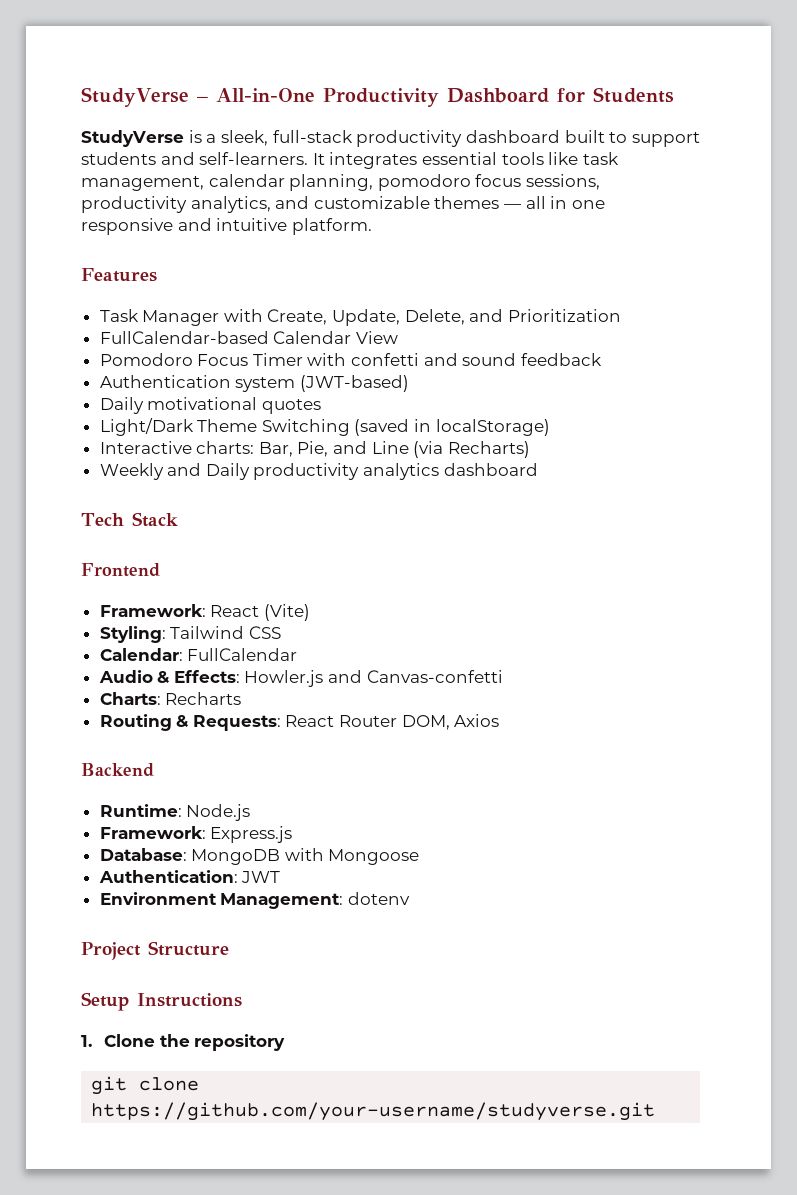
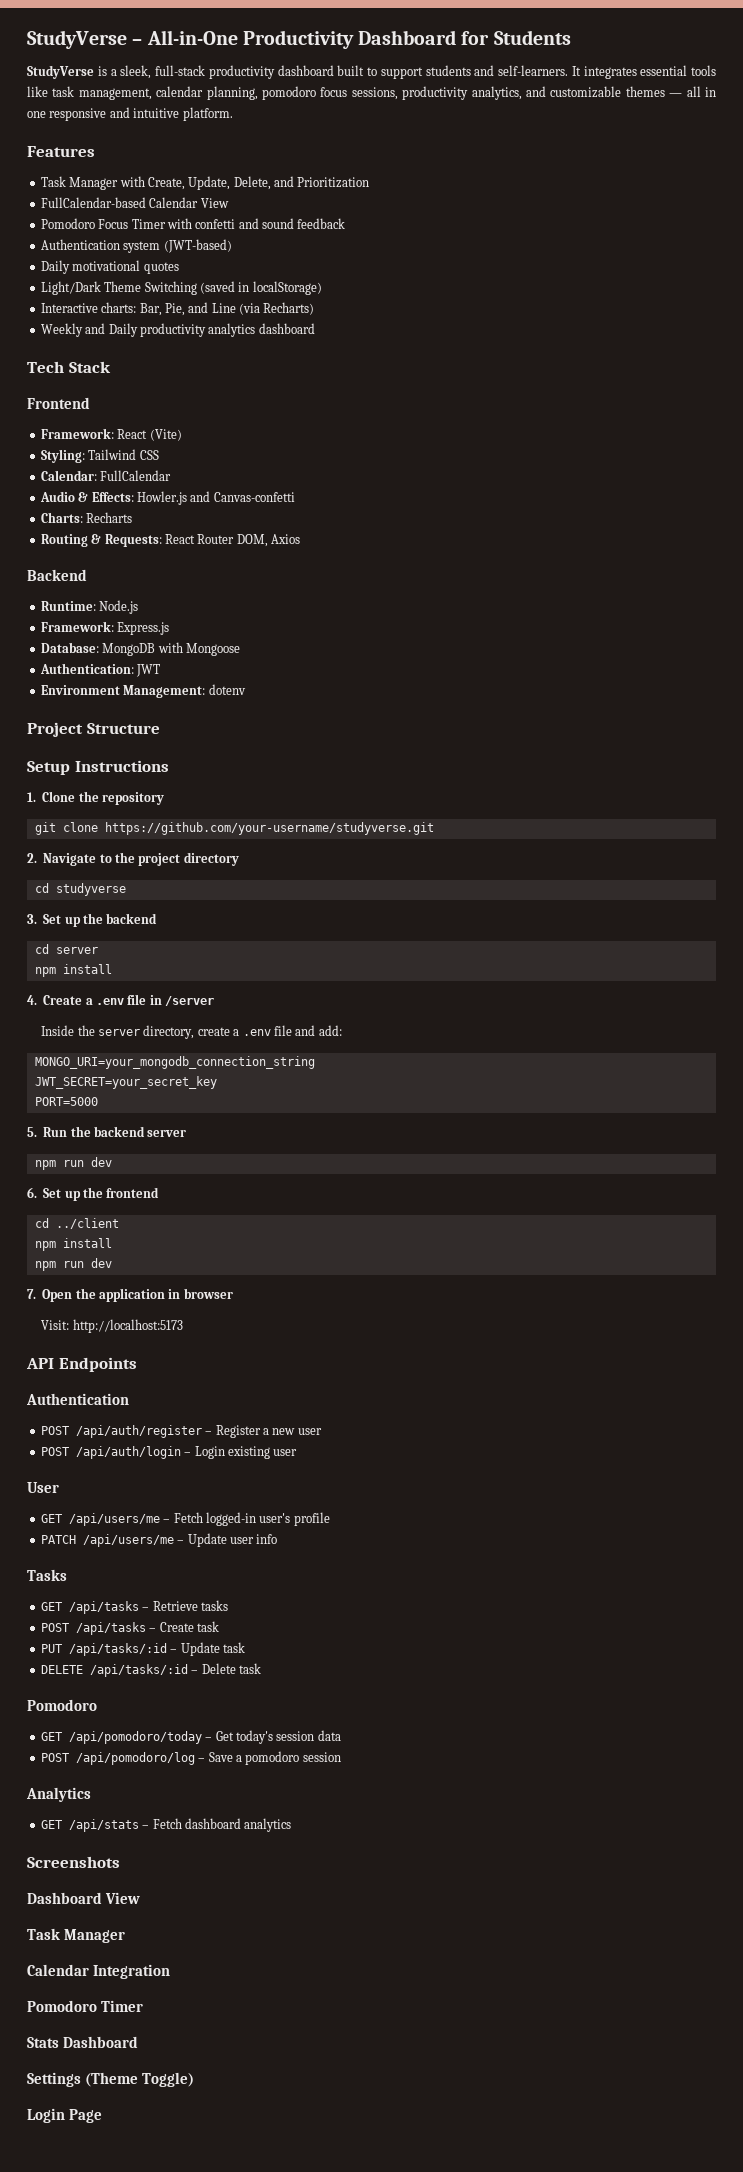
(656, 1111) none -> [27,852,239,866] [34,883,126,896] [27,913,158,927] [34,944,98,954] [34,964,112,977] [27,994,215,1006] [41,1025,342,1039] [34,1056,315,1069] [34,1076,217,1089] [34,1097,98,1106] [27,1126,187,1137] [34,1157,112,1170] [27,1187,160,1201] [34,1218,119,1229] [34,1238,112,1251] [34,1258,112,1271] [27,1288,233,1302] [41,1319,183,1333] [26,1357,137,1372] [26,1393,129,1405] [40,1425,322,1438] [40,1446,298,1459] [27,1482,59,1493] [40,1512,330,1526] [40,1533,278,1547] [27,1569,67,1581] [40,1600,228,1614] [40,1621,219,1635] [40,1642,245,1656] [40,1663,261,1677] [27,1699,97,1711] [40,1730,341,1744] [40,1751,341,1765] [26,1787,91,1802] [40,1818,292,1832] [27,1856,120,1868] [27,1892,140,1904] [27,1928,125,1943] [27,1964,170,1979] [27,2000,143,2012] [27,2036,138,2048] [27,2072,194,2087] [27,2108,102,2123] // 2. Navigate to the project directory // cd studyverse // 3. Set up the backend // cd server // npm install // 4. Create a .env file in /server // Inside the server directory, create a .env file and add: // MONGO_URI=your_mongodb_connection_string // JWT_SECRET=your_secret_key // PORT=5000 // 5. Run the backend server // npm run dev // 6. Set up the frontend // cd ../client // npm install // npm run dev // 7. Open the application in browser // Visit: http://localhost:5173 // API Endpoints // Authentication // POST /api/auth/register – Register a new user // POST /api/auth/login – Login existing user // User // GET /api/users/me – Fetch logged-in user's profile // PATCH /api/users/me – Update user info // Tasks // GET /api/tasks – Retrieve tasks // POST /api/tasks – Create task // PUT /api/tasks/:id – Update task // DELETE /api/tasks/:id – Delete task // Pomodoro // GET /api/pomodoro/today – Get today's session data // POST /api/pomodoro/log – Save a pomodoro session // Analytics // GET /api/stats – Fetch dashboard analytics // Screenshots // Dashboard View // Task Manager // Calendar Integration // Pomodoro Timer // Stats Dashboard // Settings (Theme Toggle) // Login Page

